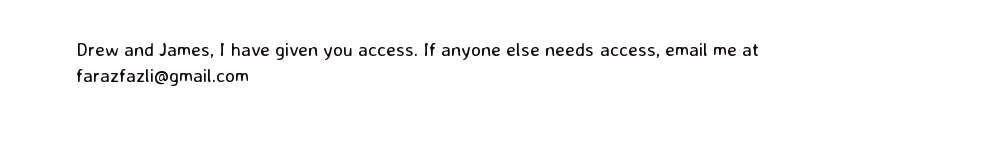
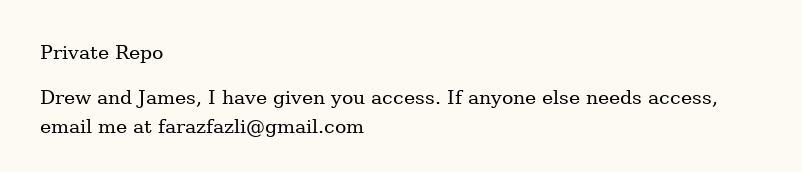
(76, 49) none -> [40,45,163,63] Private Repo //

